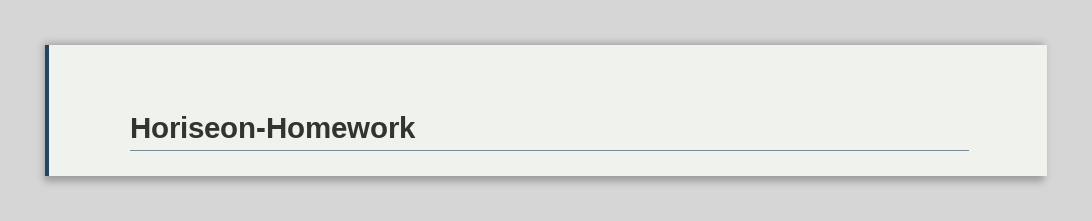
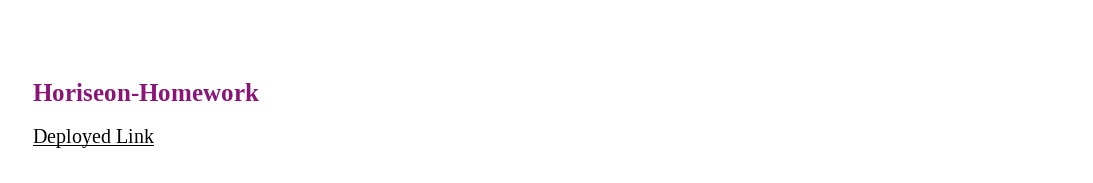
(416, 127) none -> [33,129,155,148] // Deployed Link

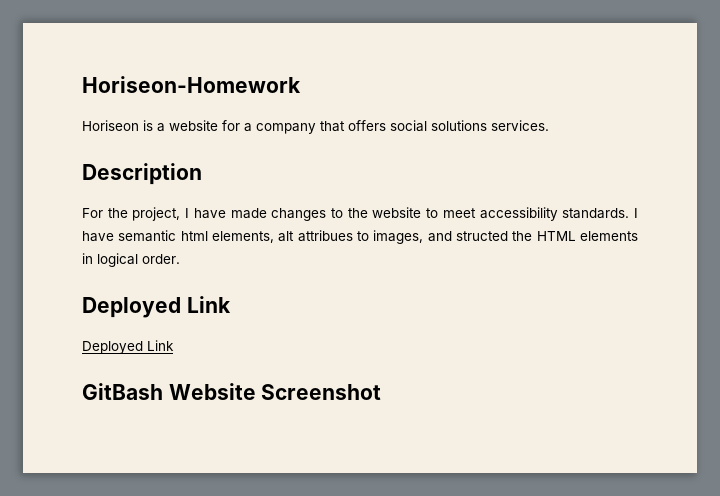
[33,129,155,148] Deployed Link -> [82,120,549,134] [82,163,202,185] [82,207,638,221] [82,230,638,244] [82,253,180,267] [82,296,231,318] [82,340,174,354] [82,383,382,400] Horiseon is a website for a company that offers social solutions services. // Description // For the project, I have made changes to the website to meet accessibility standards. I have semantic html elements, alt attribues to images, and structed the HTML elements in logical order. // Deployed Link // Deployed Link // GitBash Website Screenshot

